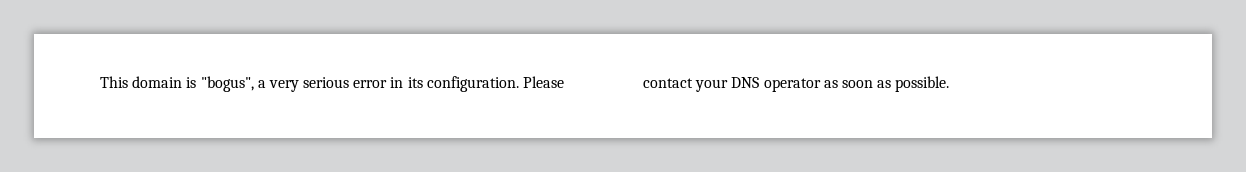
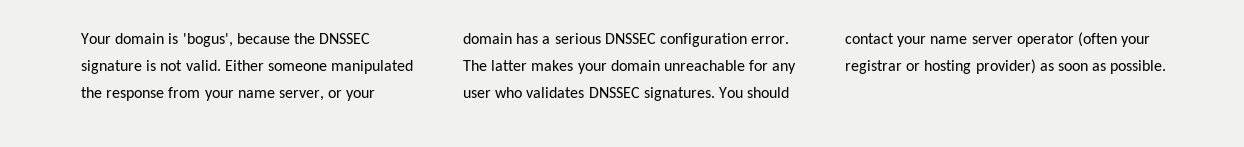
[100,76,128,88] This -> [81,33,111,44] Your
[200,76,821,92] "bogus", a very serious error in its configuration. Please contact your DNS operator -> [182,33,371,47] [81,60,414,74] [81,87,376,101] [463,33,790,47] [463,60,797,74] [463,87,790,101] [845,32,1151,47] [845,59,1036,74] 'bogus', because the DNSSEC signature is not valid. Either someone manipulated the response from your name server, or your domain has a serious DNSSEC configuration error. The latter makes your domain unreachable for any user who validates DNSSEC signatures. You should contact your name server operator (often your registrar or hosting provider)

